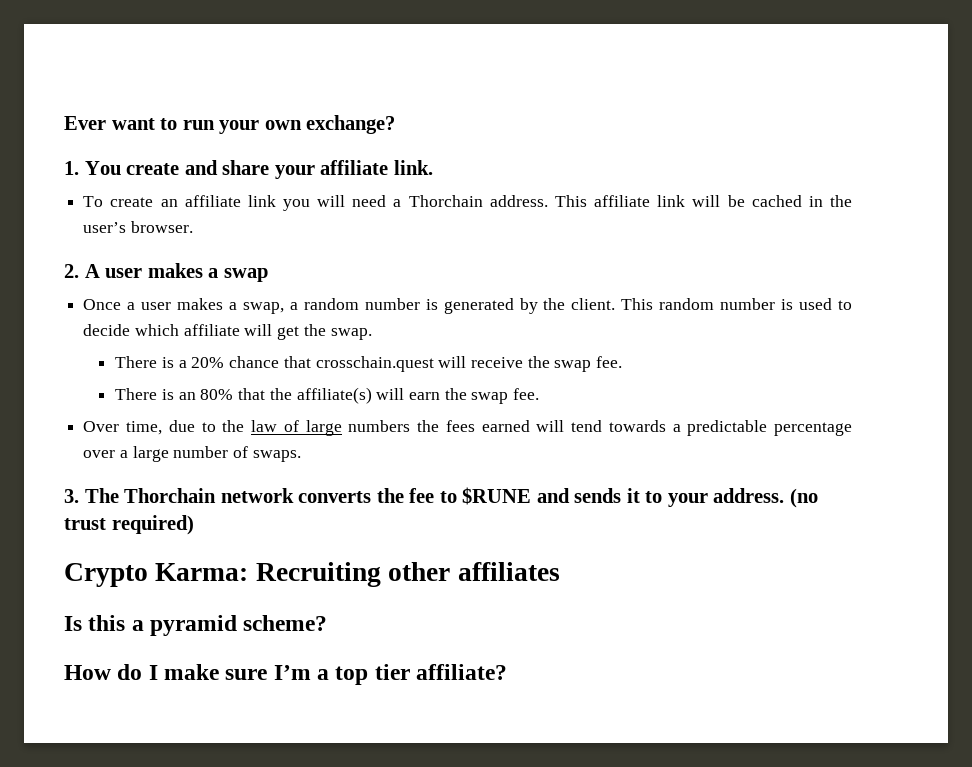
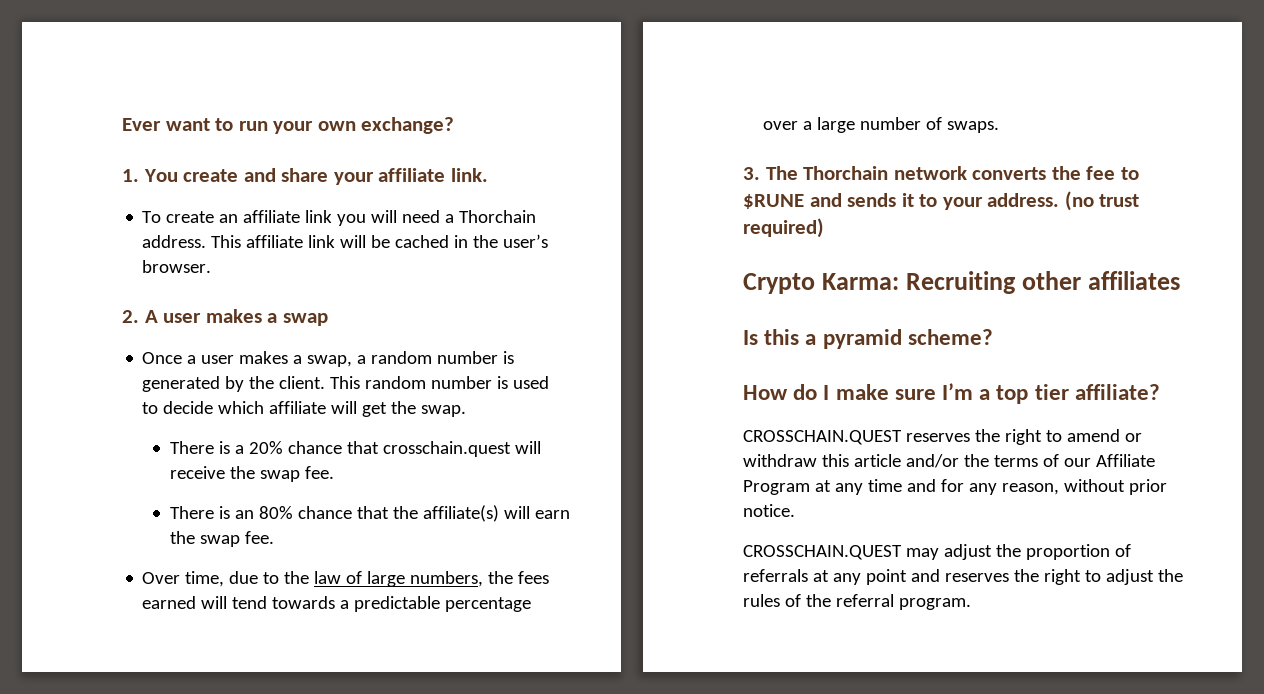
(234, 394) none -> [297,506,352,519] chance
[348,420,411,432] numbers -> [410,571,484,587] numbers,
(508, 672) none -> [743,429,1142,445] [743,454,1155,468] [743,479,1167,495] [743,504,795,517] [743,544,1131,560] [743,569,1183,585] [743,594,971,610] // CROSSCHAIN.QUEST reserves the right to amend or withdraw this article and/or the terms of our Affiliate Program at any time and for any reason, without prior notice. // CROSSCHAIN.QUEST may adjust the proportion of referrals at any point and reserves the right to adjust the rules of the referral program.

